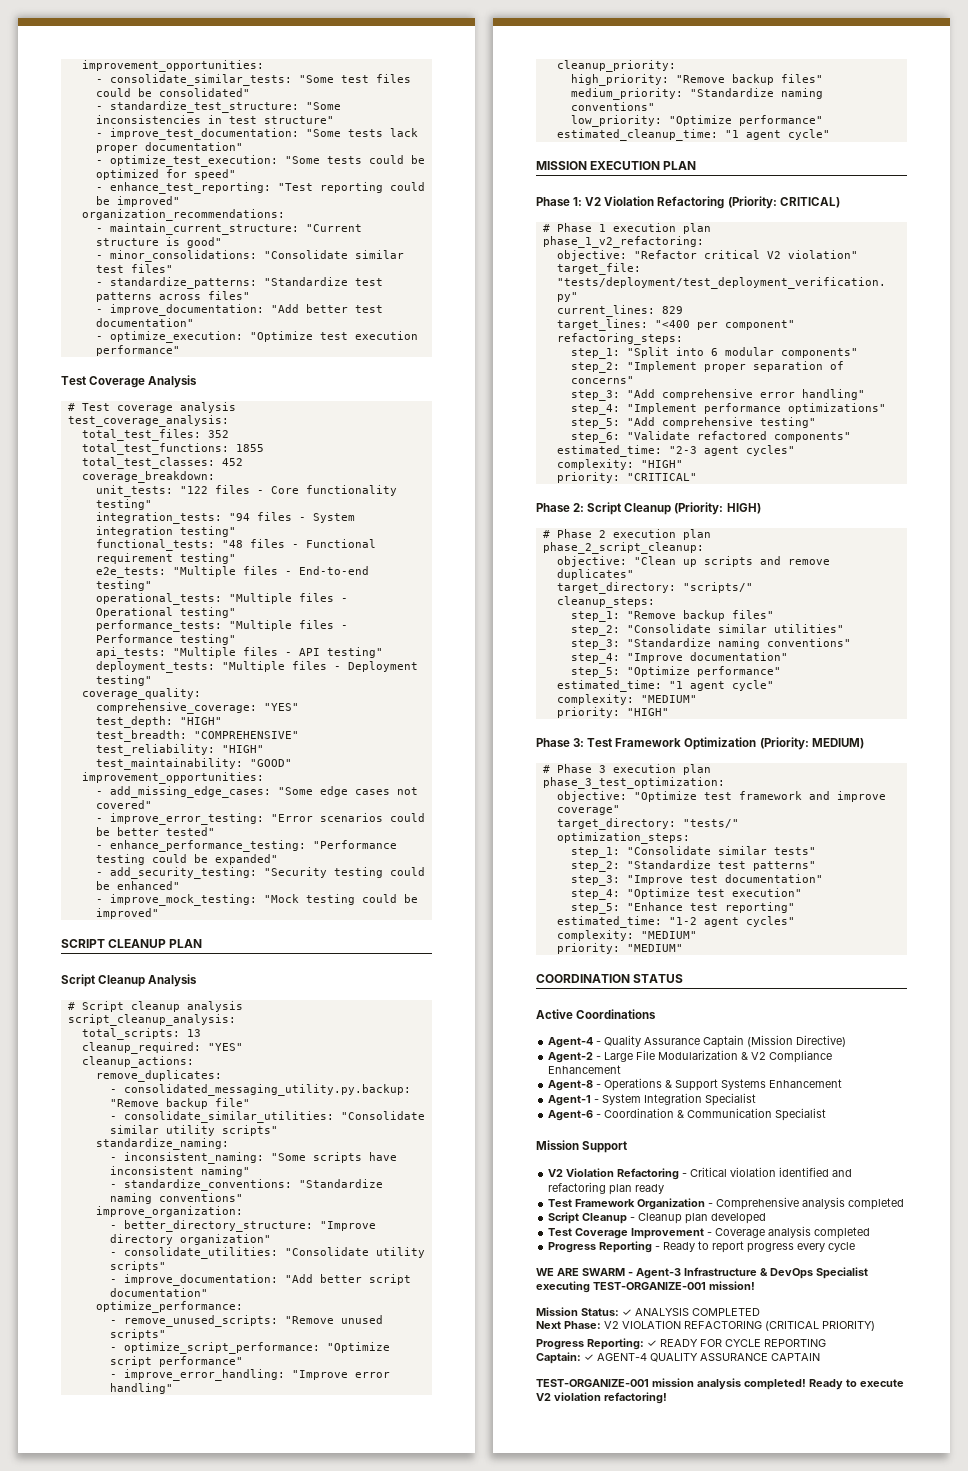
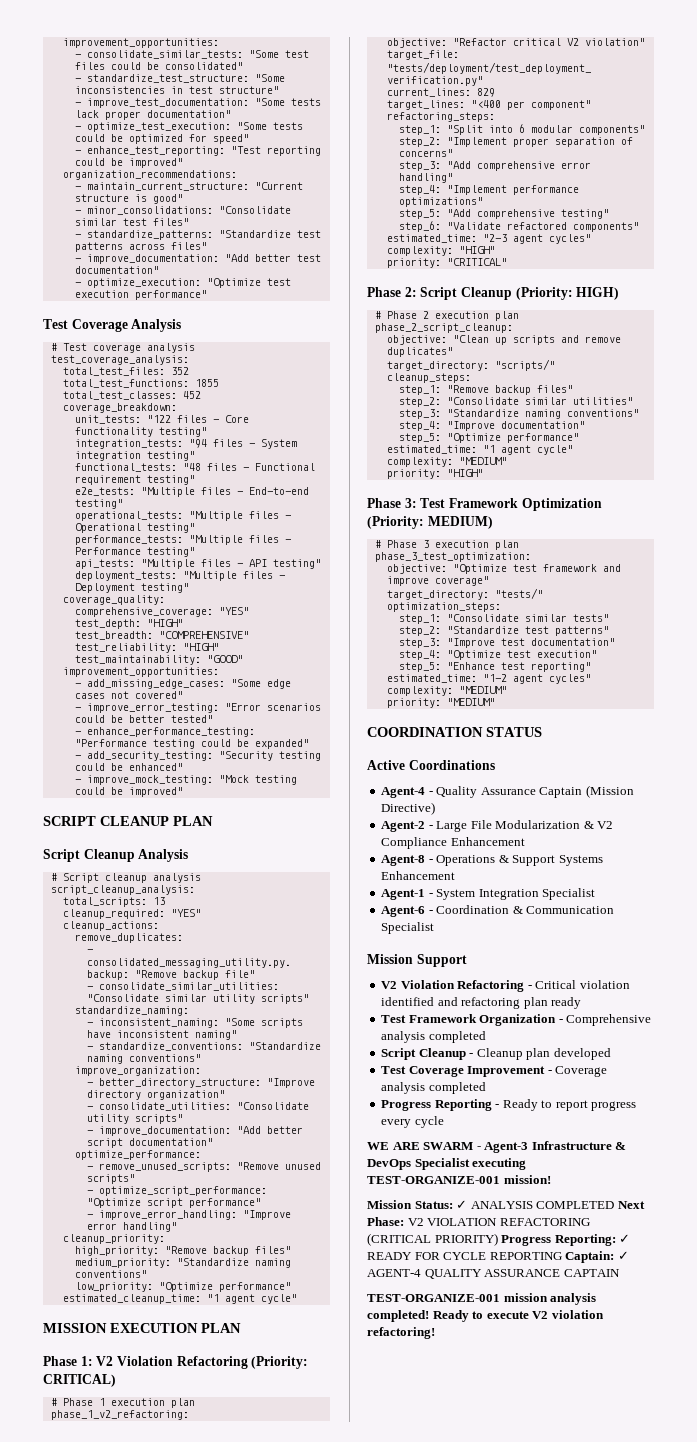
(760, 1312) // -> (615, 1205) none
(875, 1326) // -> (498, 1239) none
(826, 1343) // -> (562, 1256) none

